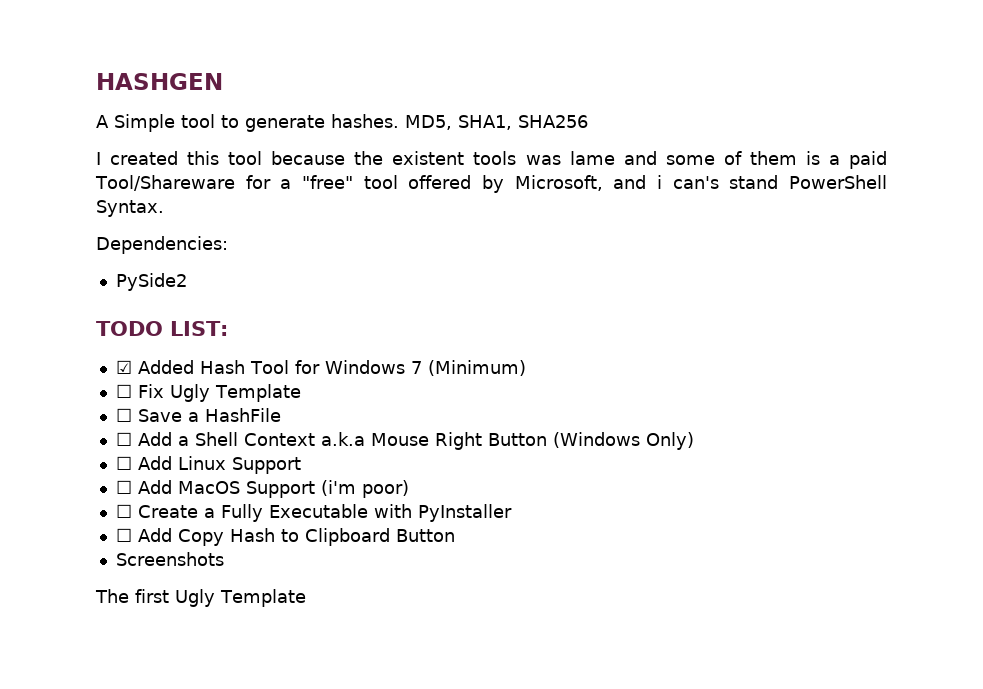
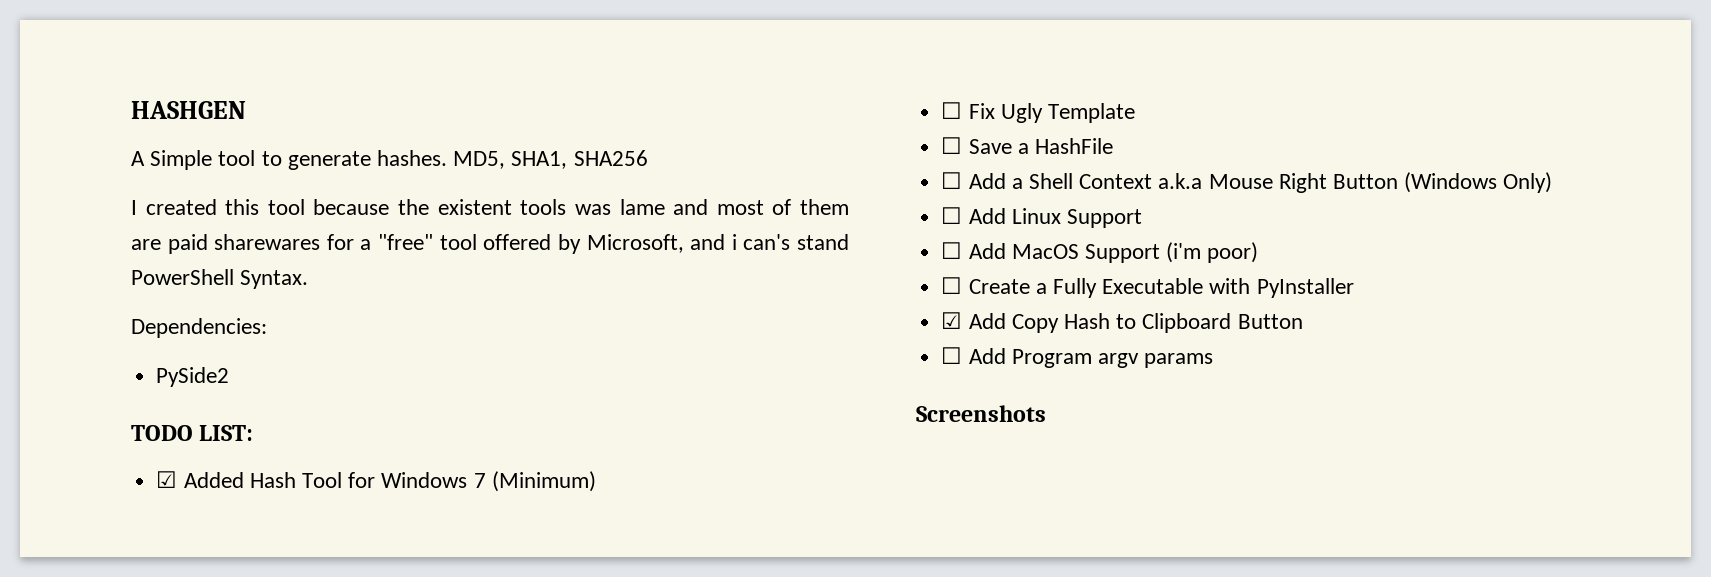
[665,155,715,165] some -> [716,200,764,215] most
[805,151,887,169] [95,175,235,191] is a paid Tool/Shareware -> [131,234,321,254] are paid sharewares
[115,528,132,542] ☐ -> [941,312,963,329] ☑
[115,552,224,566] [95,589,306,607] Screenshots // The first Ugly Template -> [941,347,1214,368] [916,405,1046,422] ☐ Add Program argv params // Screenshots

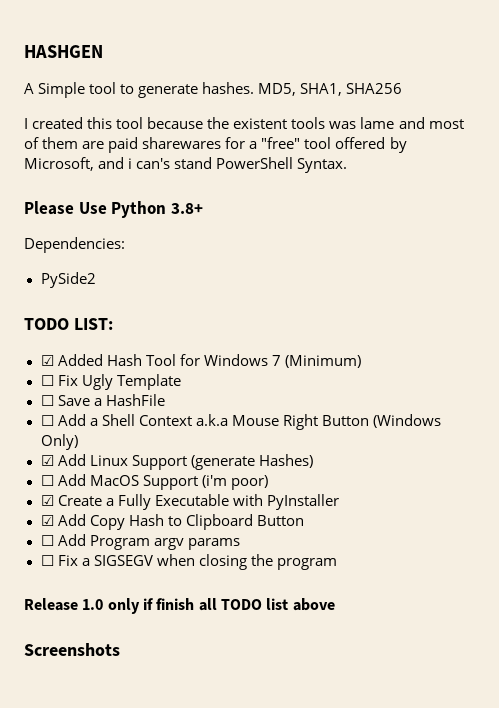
(309, 279) none -> [24,201,203,218] // Please Use Python 3.8+
[941,207,963,224] ☐ -> [40,455,54,466] ☑
(1142, 218) none -> [190,454,313,470] (generate Hashes)
[941,277,963,294] ☐ -> [40,495,54,506] ☑
(1214, 360) none -> [40,554,337,570] [24,598,335,614] // ☐ Fix a SIGSEGV when closing the program // Release 1.0 only if finish all TODO list above

